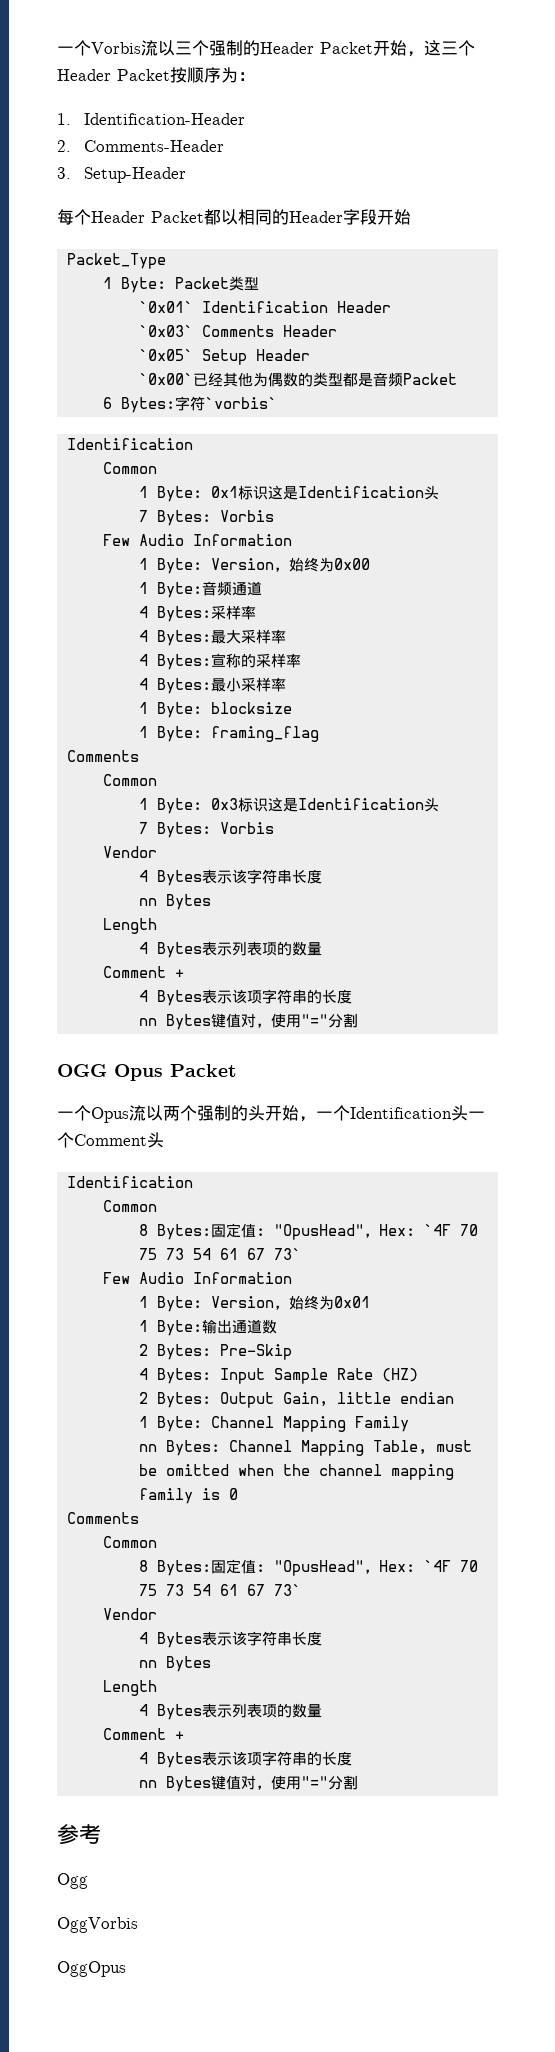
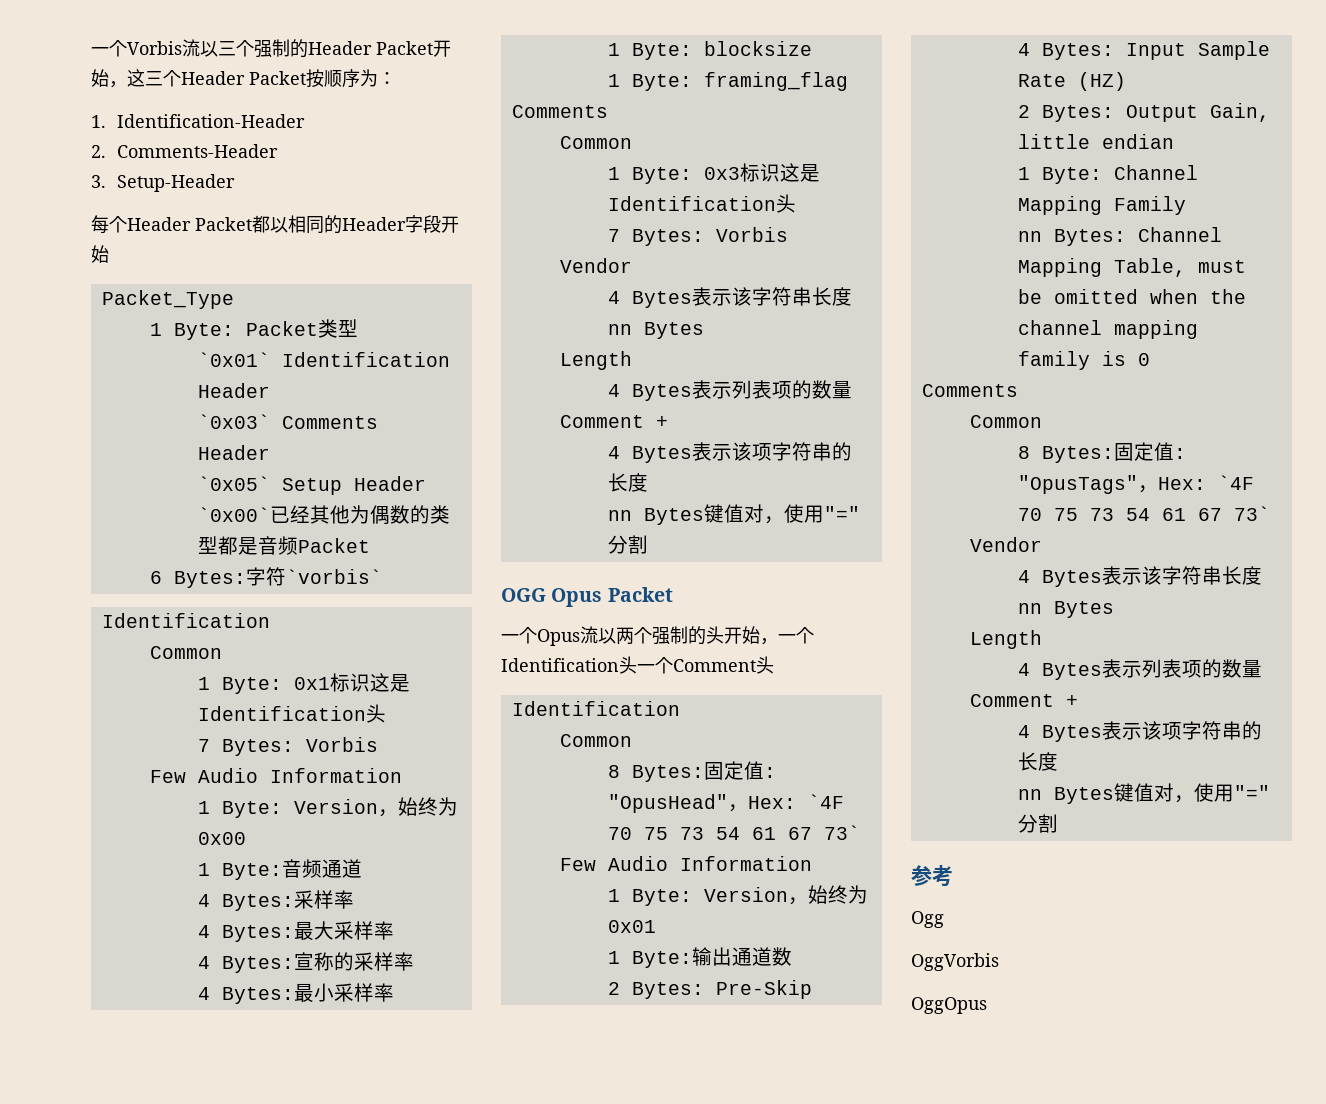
[273,1560,364,1576] "OpusHead" -> [1017,475,1138,494] "OpusTags"

